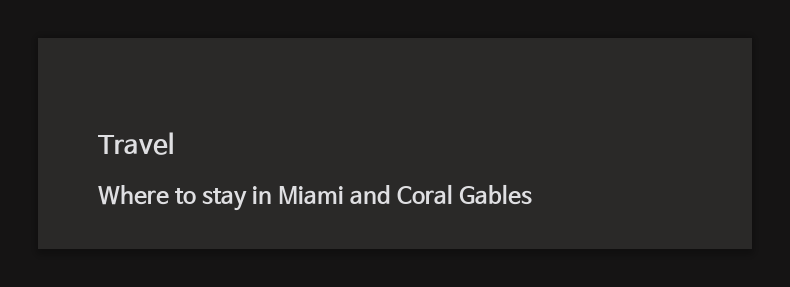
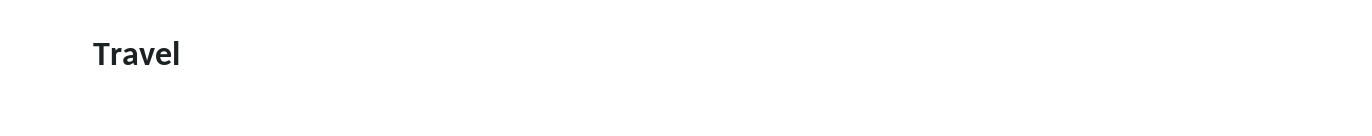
[98,184,533,211] // Where to stay in Miami and Coral Gables -> (180, 53) none

